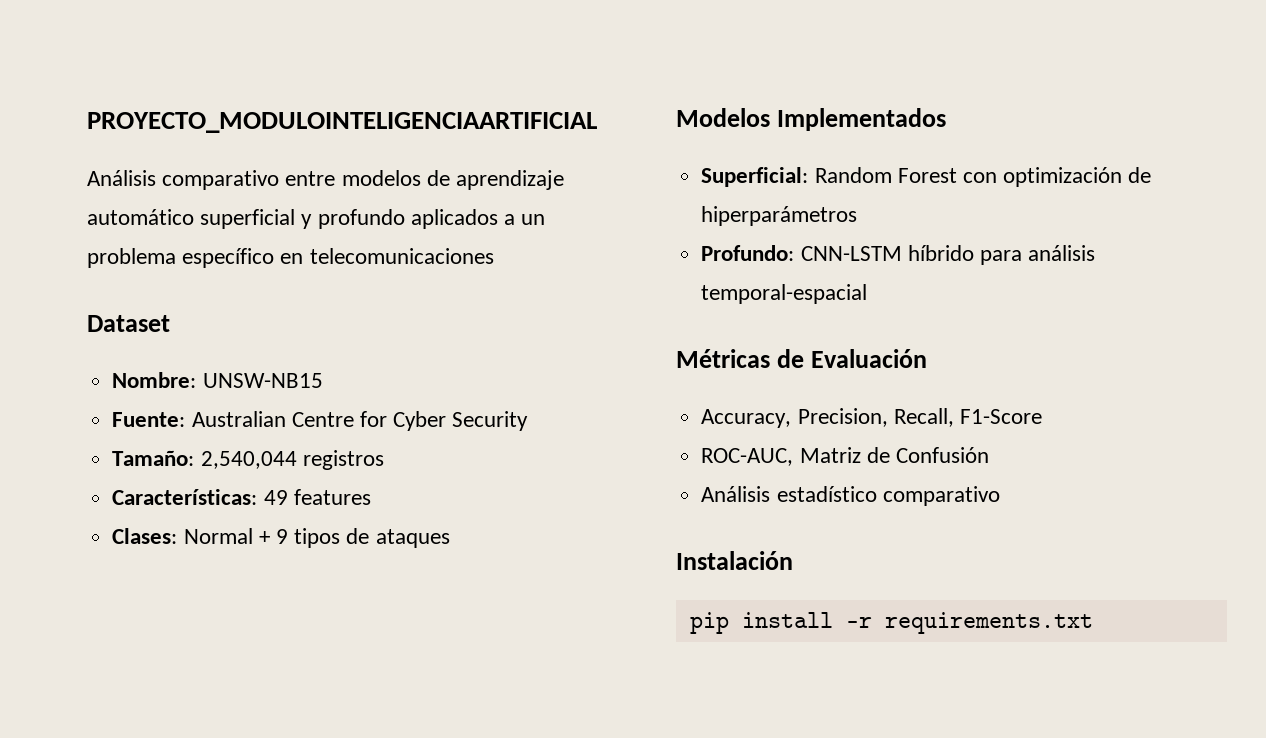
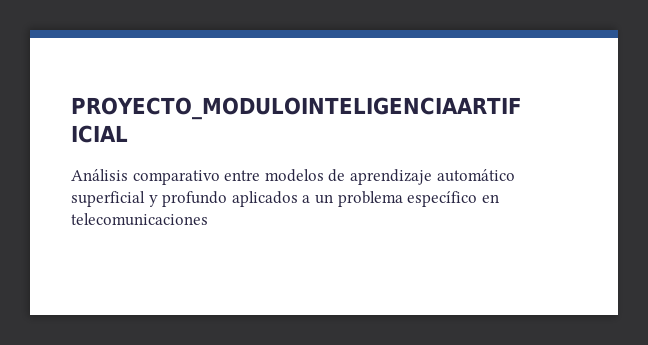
[87,315,170,332] [112,372,323,388] [112,411,529,431] [112,450,384,470] [112,489,371,505] [112,528,450,548] [676,108,946,131] [701,167,1152,187] [701,206,858,226] [701,245,1096,265] [701,284,868,304] [676,349,927,368] [701,408,1042,428] [701,447,989,466] [701,486,1000,506] [676,551,793,570] [689,612,1093,634] // Dataset // Nombre: UNSW-NB15 // Fuente: Australian Centre for Cyber Security // Tamaño: 2,540,044 registros // Características: 49 features // Clases: Normal + 9 tipos de ataques // Modelos Implementados // Superficial: Random Forest con optimización de hiperparámetros // Profundo: CNN-LSTM híbrido para análisis temporal-espacial // Métricas de Evaluación // Accuracy, Precision, Recall, F1-Score // ROC-AUC, Matriz de Confusión // Análisis estadístico comparativo // Instalación // pip install -r requirements.txt -> (208, 219) none

